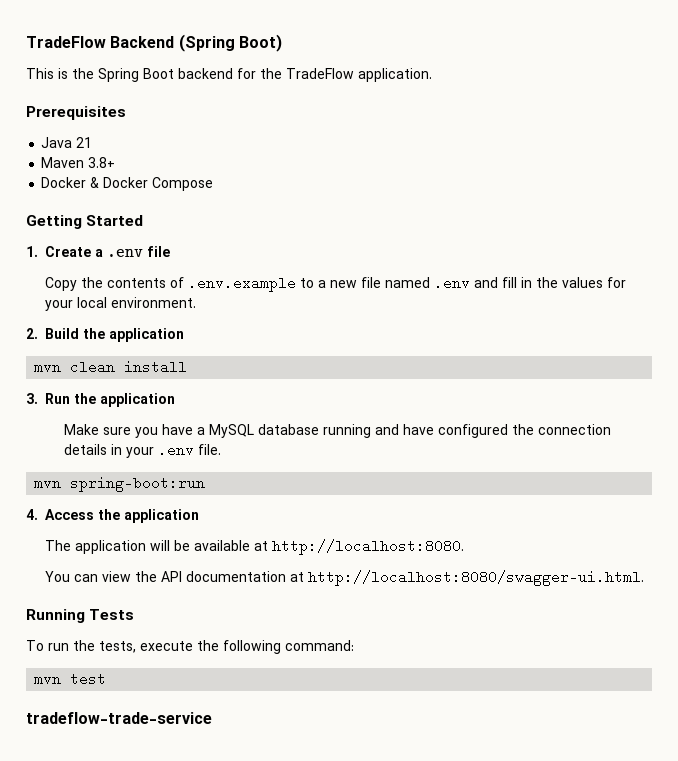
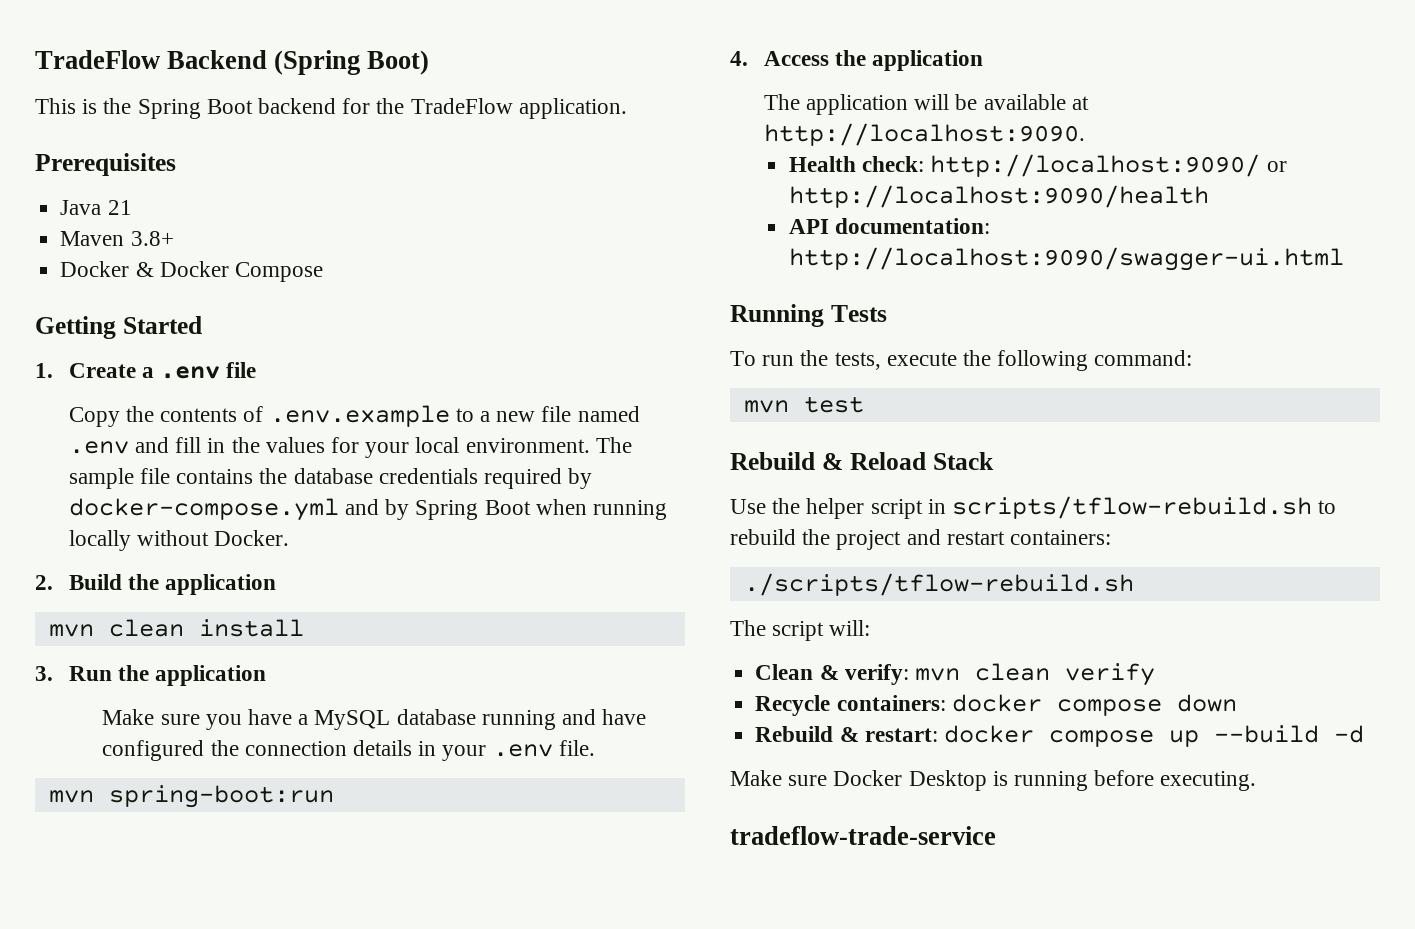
(196, 302) none -> [595,437,632,453] [68,468,593,489] [68,498,667,521] [68,530,290,551] The sample file contains the database credentials required by docker-compose.yml and by Spring Boot when running locally without Docker.
[271,539,464,555] [44,570,644,586] http://localhost:8080. // You can view the API documentation at http://localhost:8080/swagger-ui.html. -> [763,123,1085,146] [789,154,1287,177] [789,185,1210,208] [789,218,991,234] [789,247,1345,271] http://localhost:9090. // Health check: http://localhost:9090/ or http://localhost:9090/health // API documentation: http://localhost:9090/swagger-ui.html
(107, 679) none -> [730,452,994,470] [730,496,1337,519] [730,529,1112,550] [743,573,1134,596] [730,620,871,641] [755,663,1155,686] [755,694,1237,716] [755,725,1364,747] [730,770,1257,791] // Rebuild & Reload Stack // Use the helper script in scripts/tflow-rebuild.sh to rebuild the project and restart containers: // ./scripts/tflow-rebuild.sh // The script will: // Clean & verify: mvn clean verify // Recycle containers: docker compose down // Rebuild & restart: docker compose up --build -d // Make sure Docker Desktop is running before executing.

